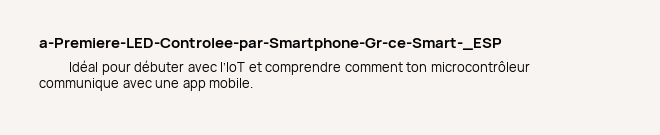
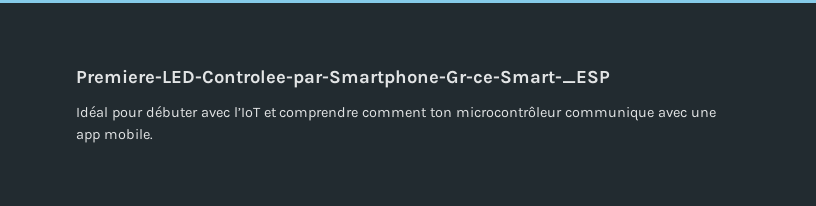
[39,38,502,51] a-Premiere-LED-Controlee-par-Smartphone-Gr-ce-Smart-_ESP -> [76,69,610,88] Premiere-LED-Controlee-par-Smartphone-Gr-ce-Smart-_ESP

